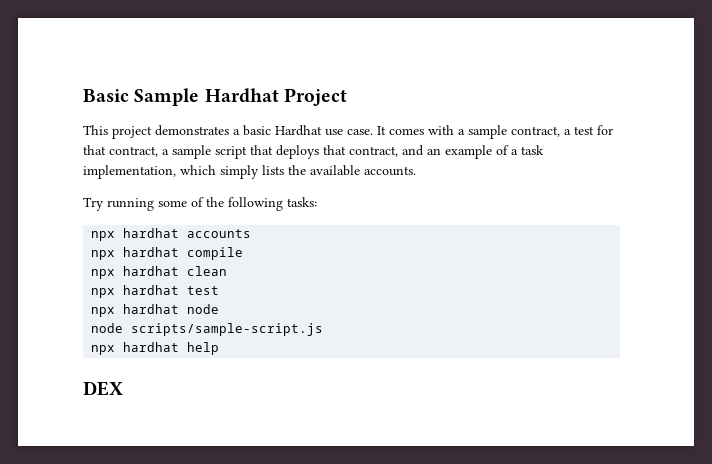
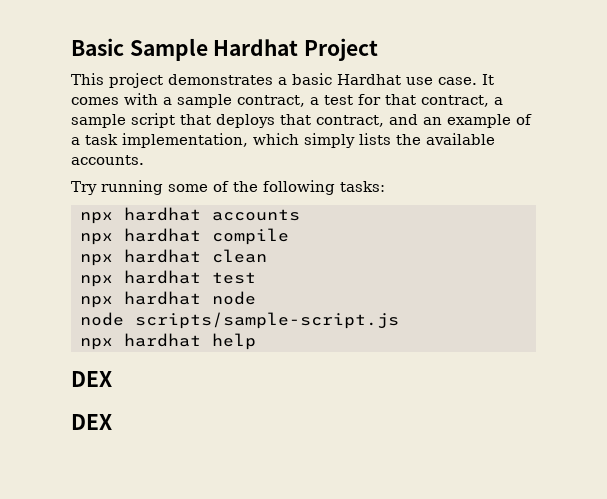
(123, 388) none -> [71,414,112,430] // DEX

